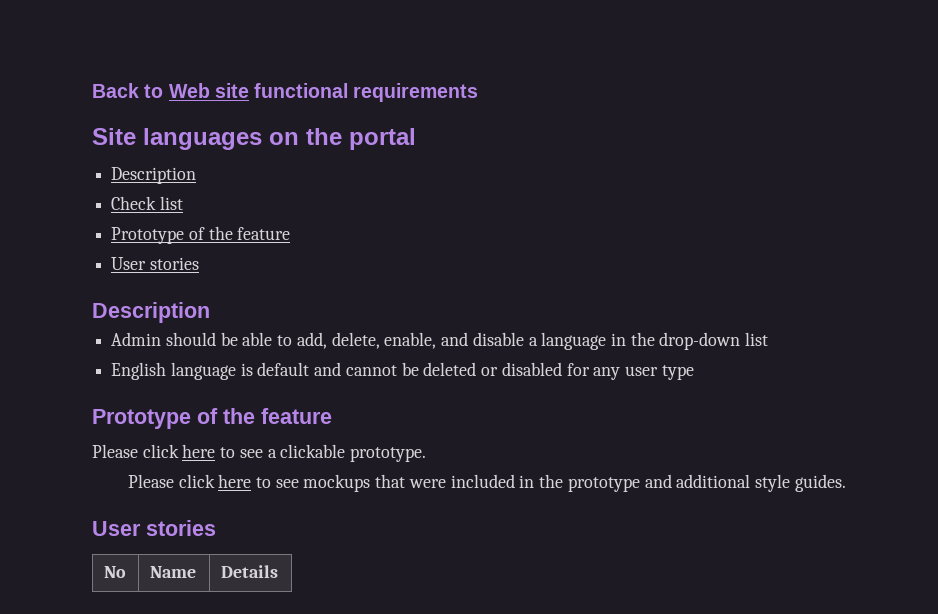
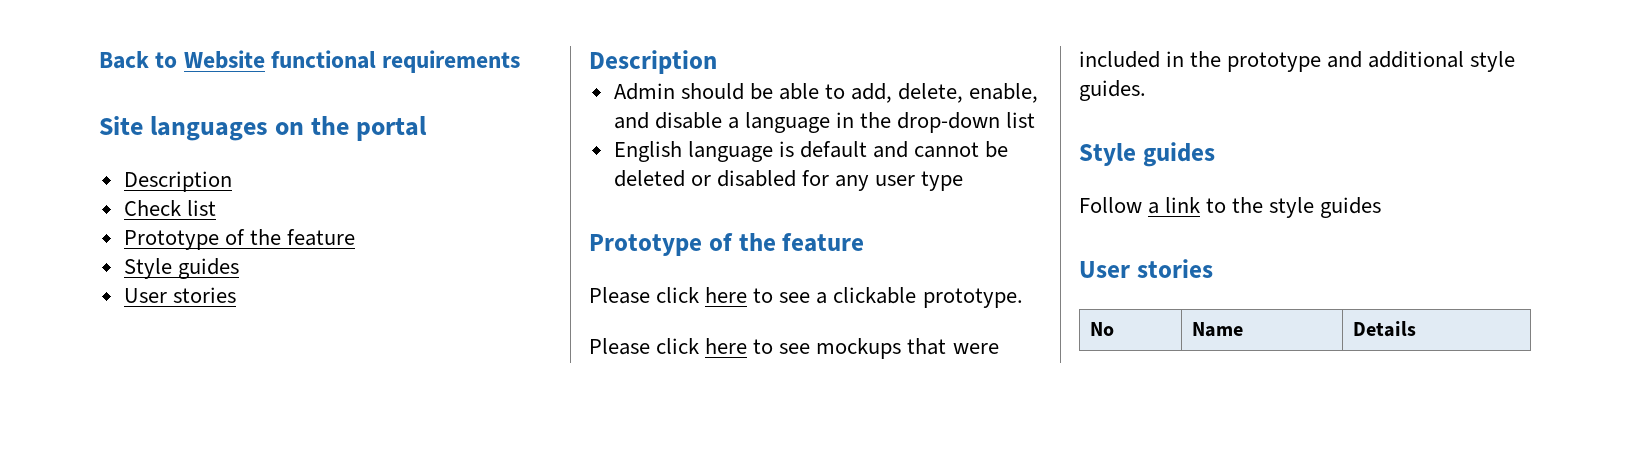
[168,83,249,98] Web site -> [183,50,265,69] Website
(291, 233) none -> [123,258,239,279] // Style guides
(846, 483) none -> [1079,142,1215,167] [1079,197,1382,218] // Style guides // Follow a link to the style guides

